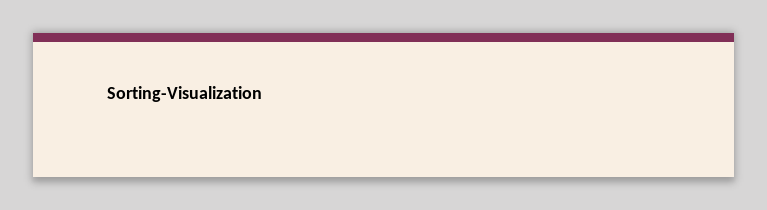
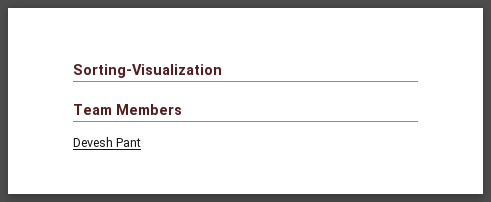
(262, 94) none -> [73,104,182,115] [73,137,142,147] // Team Members // Devesh Pant

